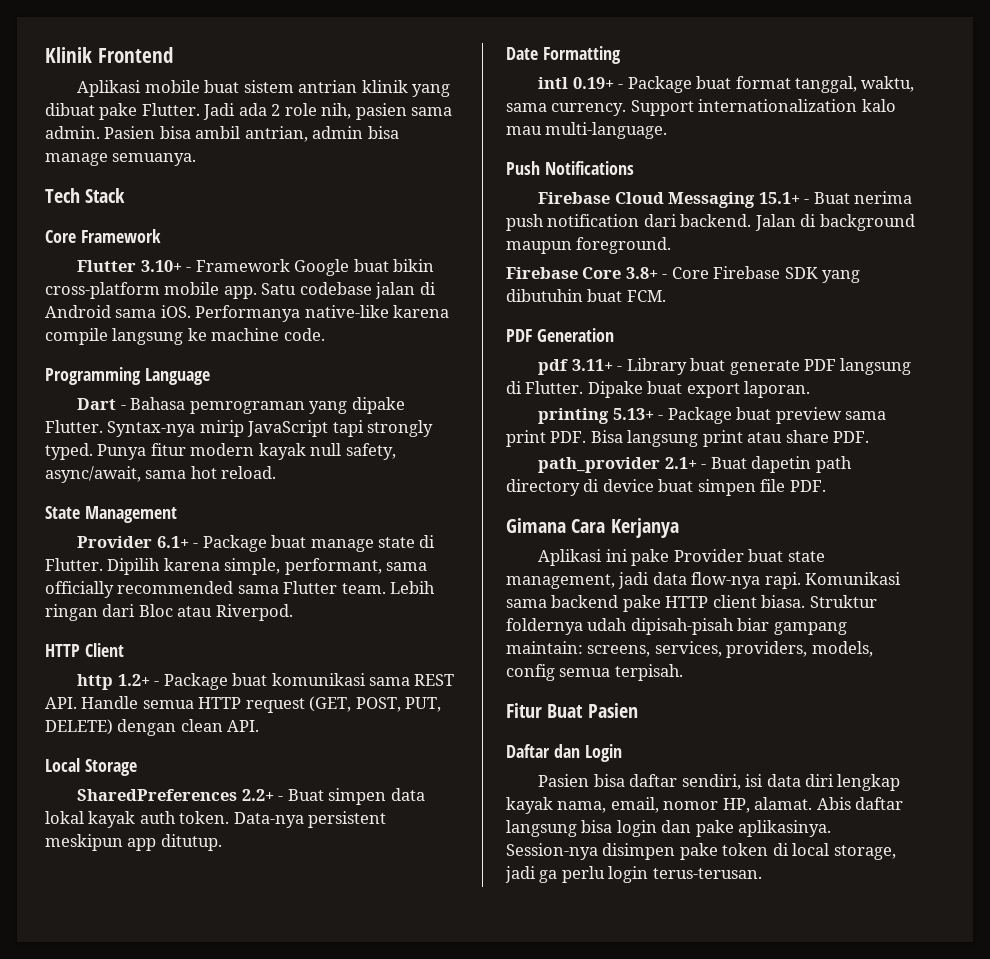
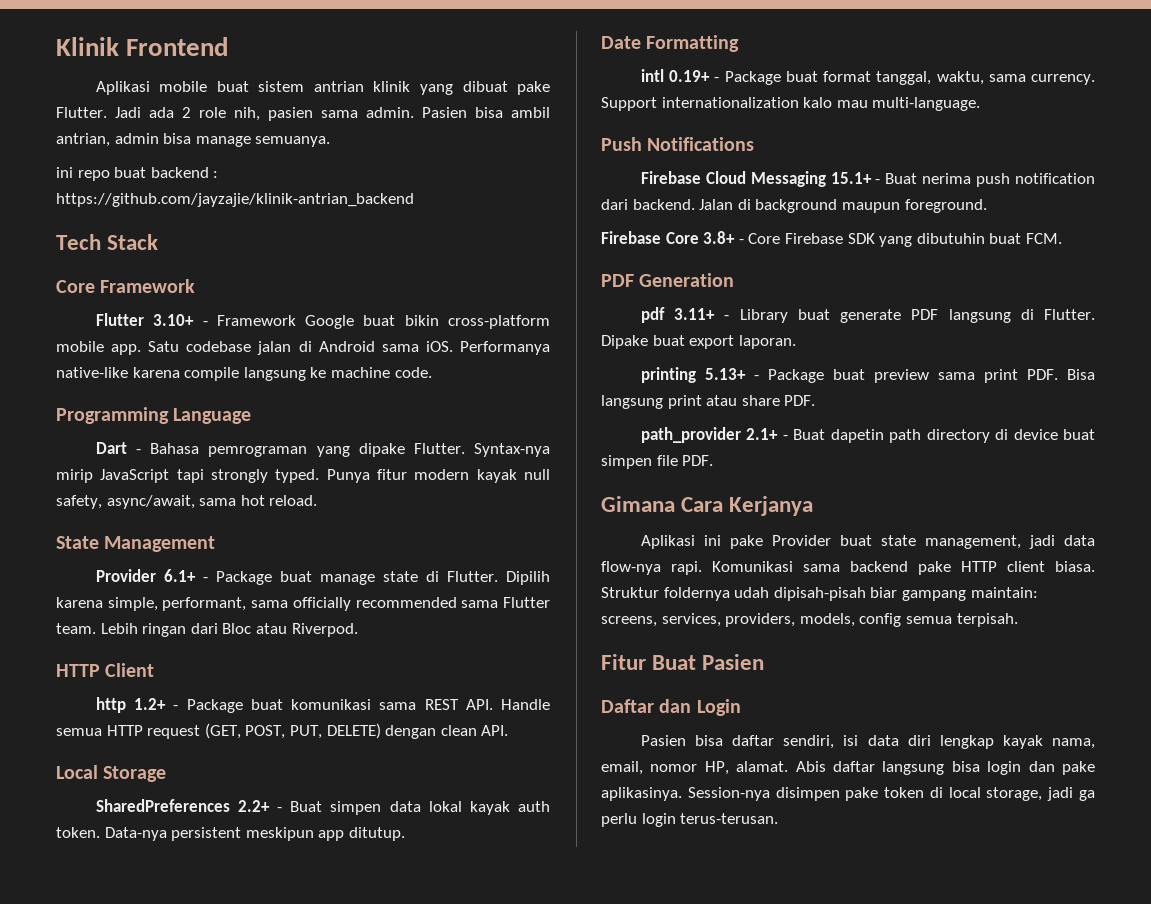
(197, 159) none -> [56,167,219,181] [56,193,414,207] // ini repo buat backend : https://github.com/jayzajie/klinik-antrian_backend

